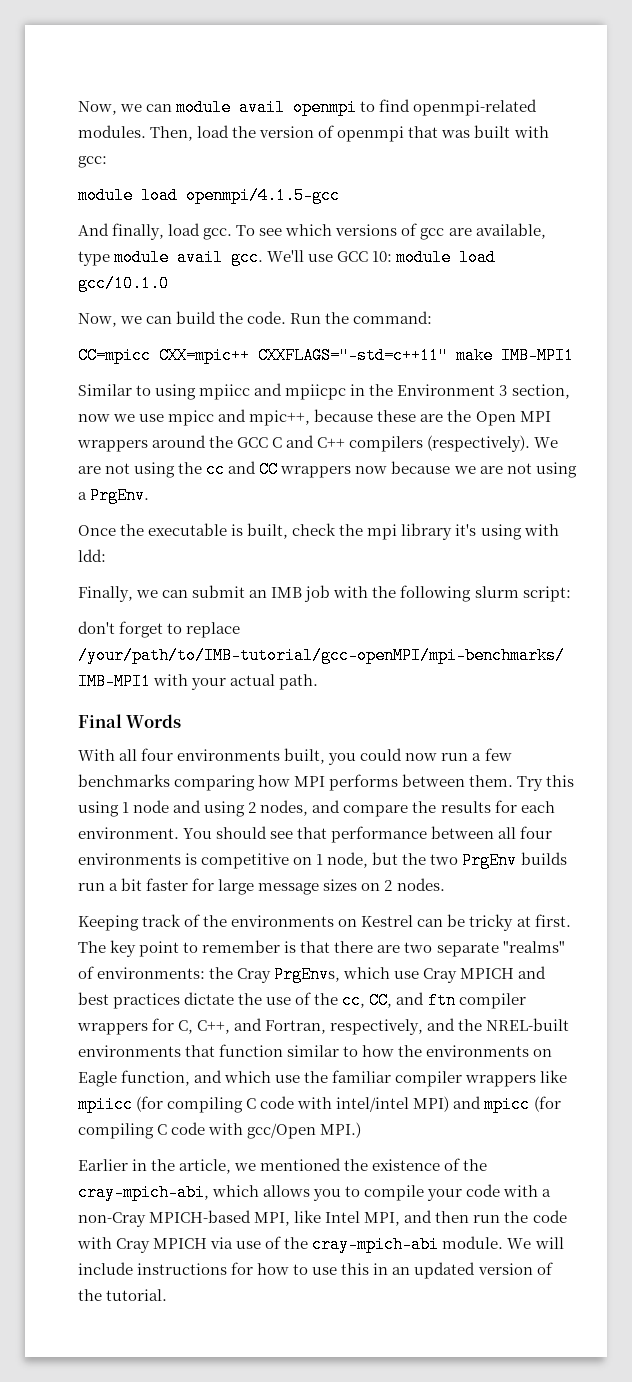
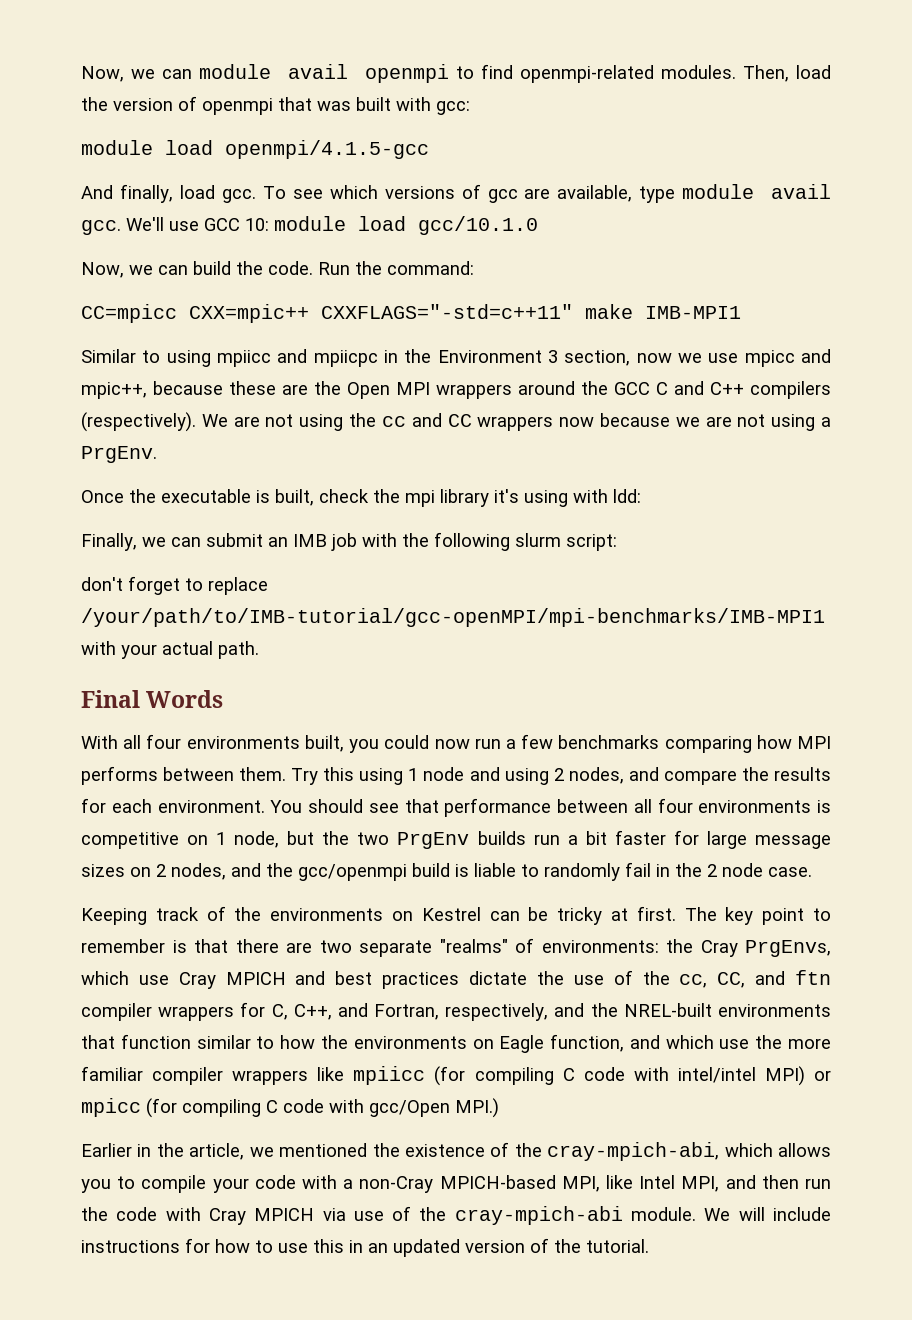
[396,878,445,891] nodes. -> [171,862,812,881] nodes, and the gcc/openmpi build is liable to randomly fail in the 2 node case.
(329, 1077) none -> [788,1038,832,1049] more
[453,1096,482,1109] and -> [814,1070,831,1081] or

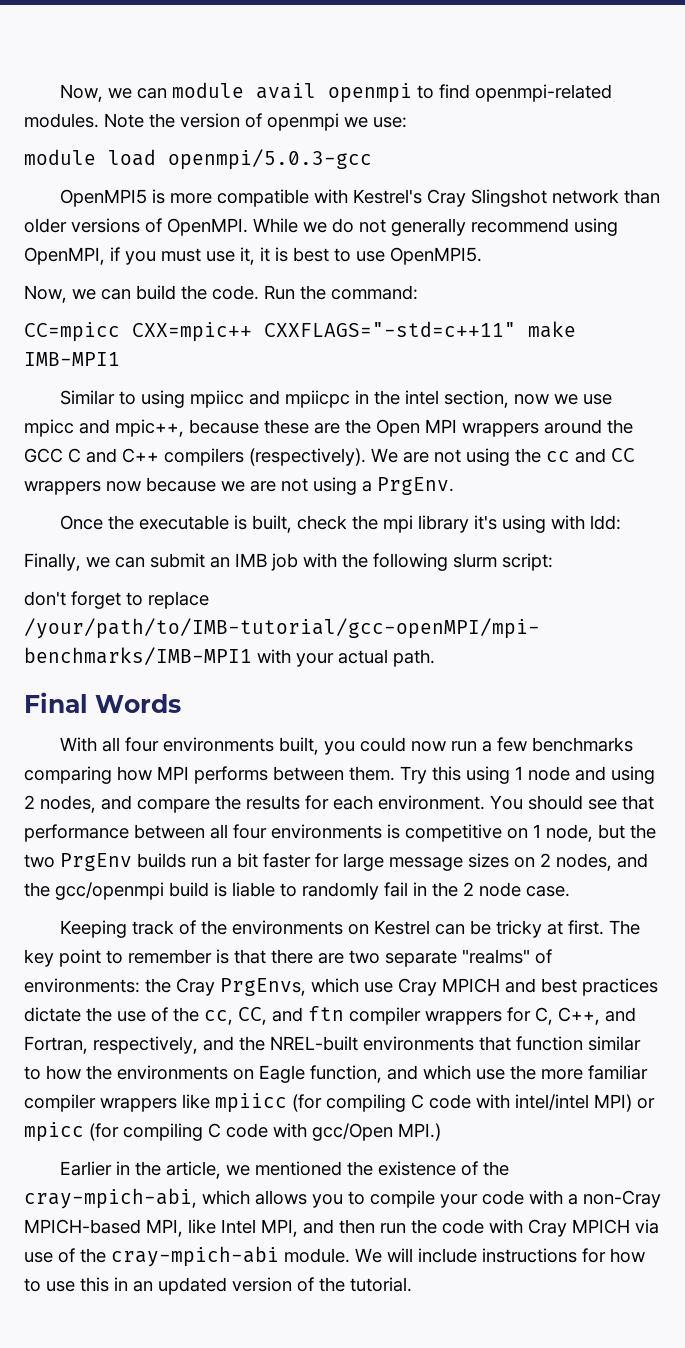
[742,65,831,82] Then, load -> [104,113,144,128] Note
[278,97,470,115] [81,140,429,159] [81,184,831,203] [81,216,538,235] that was built with gcc: // module load openmpi/4.1.5-gcc // And finally, load gcc. To see which versions of gcc are available, type module avail gcc. We'll use GCC 10: module load gcc/10.1.0 -> [344,117,407,128] [24,149,372,170] [60,189,661,207] [24,218,618,236] [24,247,482,265] we use: // module load openmpi/5.0.3-gcc // OpenMPI5 is more compatible with Kestrel's Cray Slingshot network than older versions of OpenMPI. While we do not generally recommend using OpenMPI, if you must use it, it is best to use OpenMPI5.
[437,350,558,363] Environment 3 -> [405,390,440,405] intel

